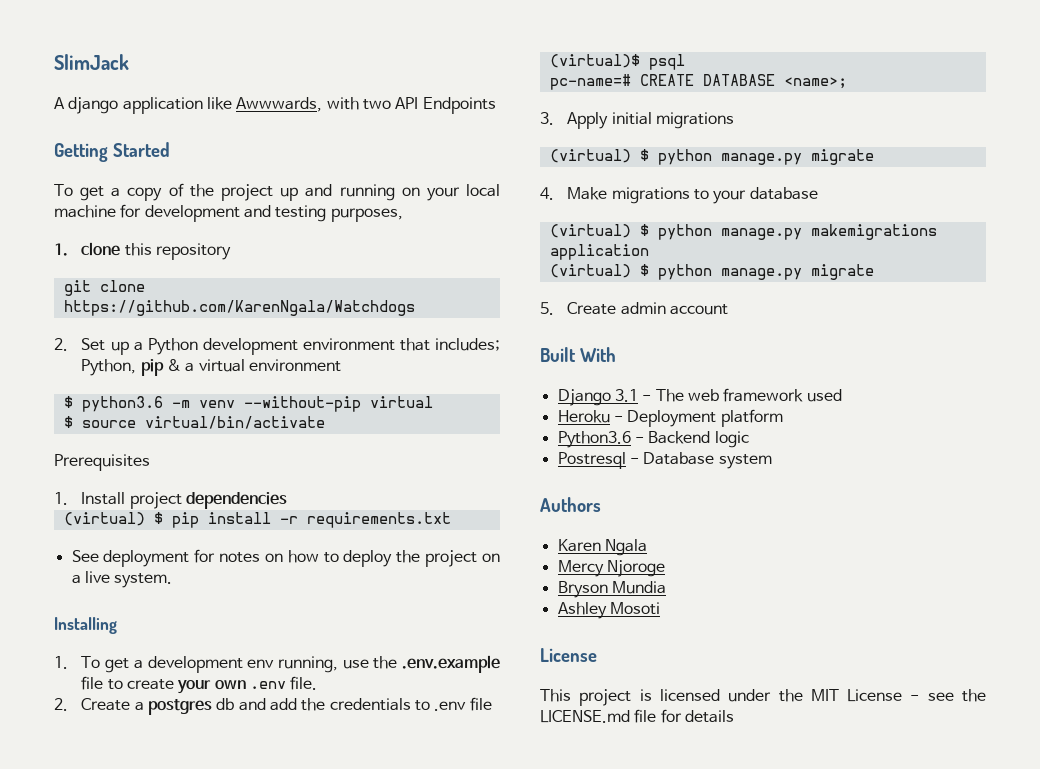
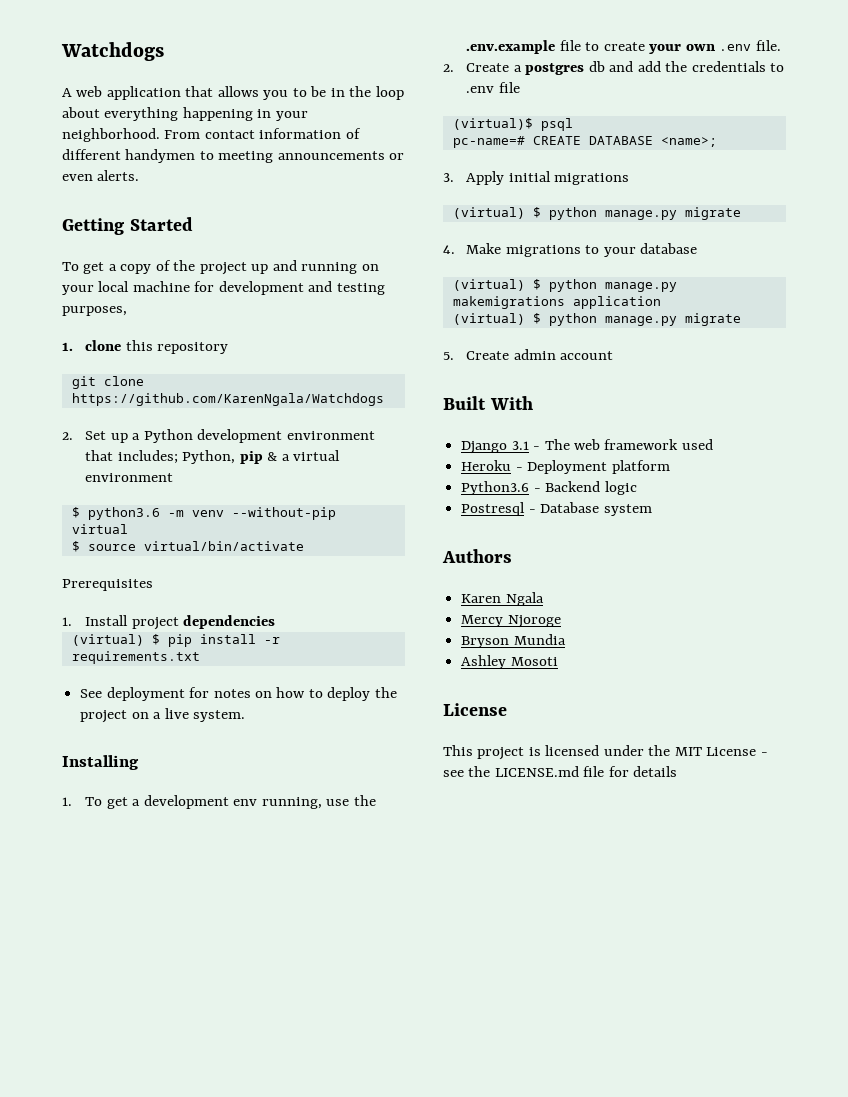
[54,54,129,70] SlimJack -> [61,42,164,61] Watchdogs
[68,97,496,114] django application like Awwwards, with two API Endpoints -> [76,86,404,100] [62,107,308,121] [62,128,361,142] [62,149,405,163] [62,170,140,181] web application that allows you to be in the loop about everything happening in your neighborhood. From contact information of different handymen to meeting announcements or even alerts.

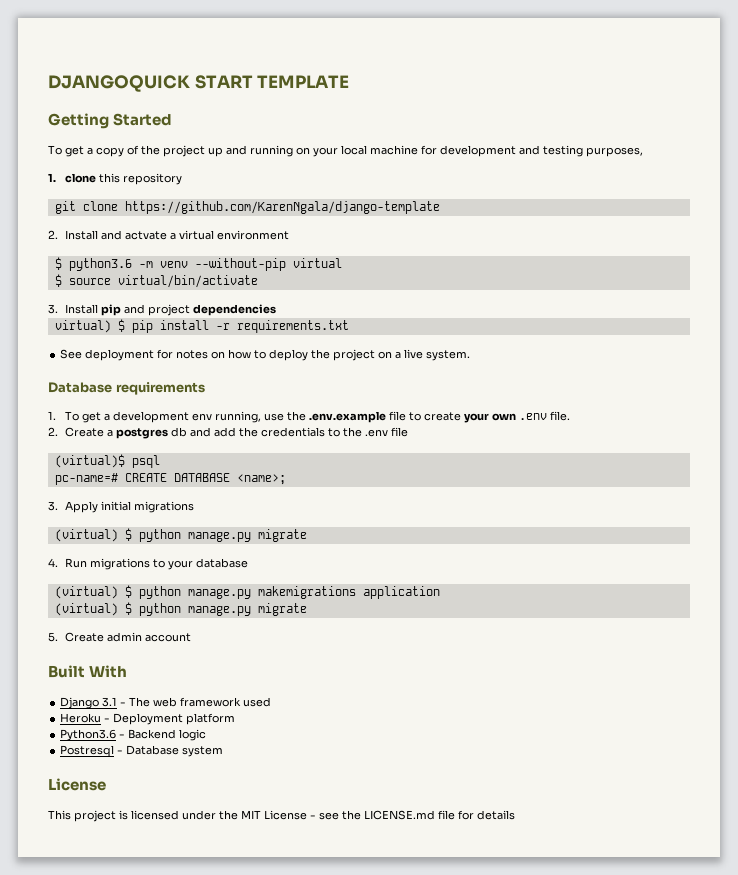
[61,42,164,61] [62,86,404,100] [62,107,308,121] [62,128,361,142] [62,149,405,163] [62,170,140,181] Watchdogs // A web application that allows you to be in the loop about everything happening in your neighborhood. From contact information of different handymen to meeting announcements or even alerts. -> [48,75,350,92] DJANGOQUICK START TEMPLATE
[71,393,384,406] [62,429,375,443] [85,450,278,464] https://github.com/KarenNgala/Watchdogs // 2. Set up a Python development environment that includes; Python, pip & -> [124,201,440,214] [48,230,167,240] https://github.com/KarenNgala/django-template // 2. Install and actvate
[62,579,153,591] [62,615,129,626] Prerequisites // 1. Install -> [48,304,145,316] 3. Install pip and
[71,634,144,646] (virtual) -> [54,320,111,333] virtual)
[62,755,139,770] Installing -> [48,382,205,395] Database requirements
(784, 67) none -> [342,427,362,437] the
[466,243,502,254] Make -> [64,558,87,568] Run
[442,549,512,563] [461,592,544,606] [461,615,561,628] [461,634,566,648] [461,655,558,669] // Authors // Karen Ngala // Mercy Njoroge // Bryson Mundia // Ashley Mosoti -> (224, 751) none

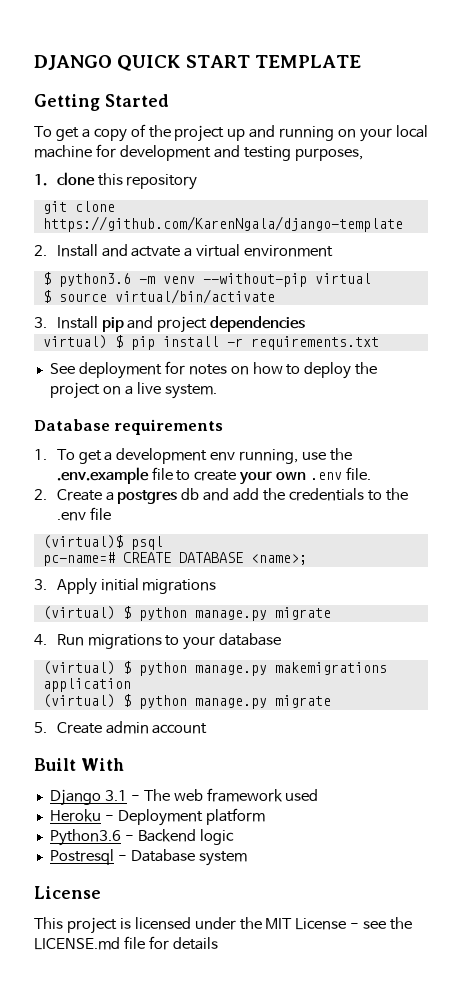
[48,75,190,92] DJANGOQUICK -> [34,55,182,71] DJANGO QUICK

